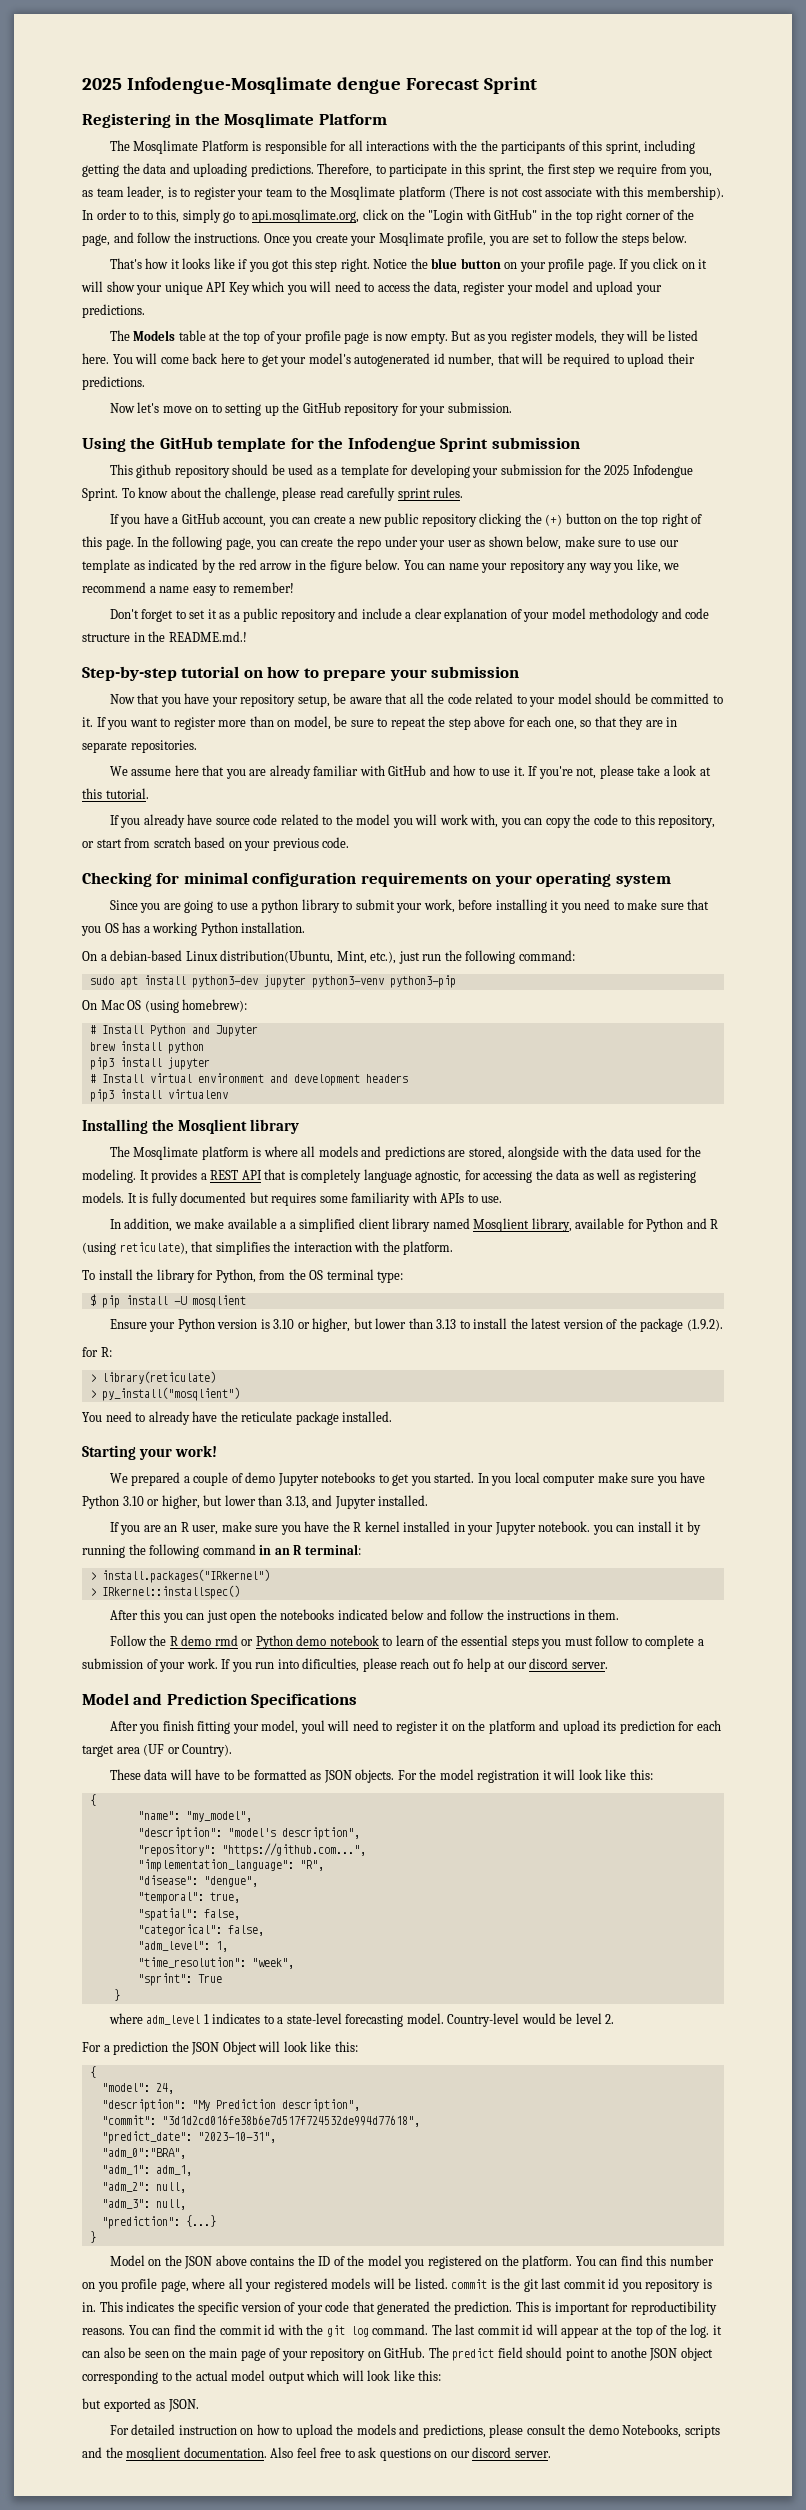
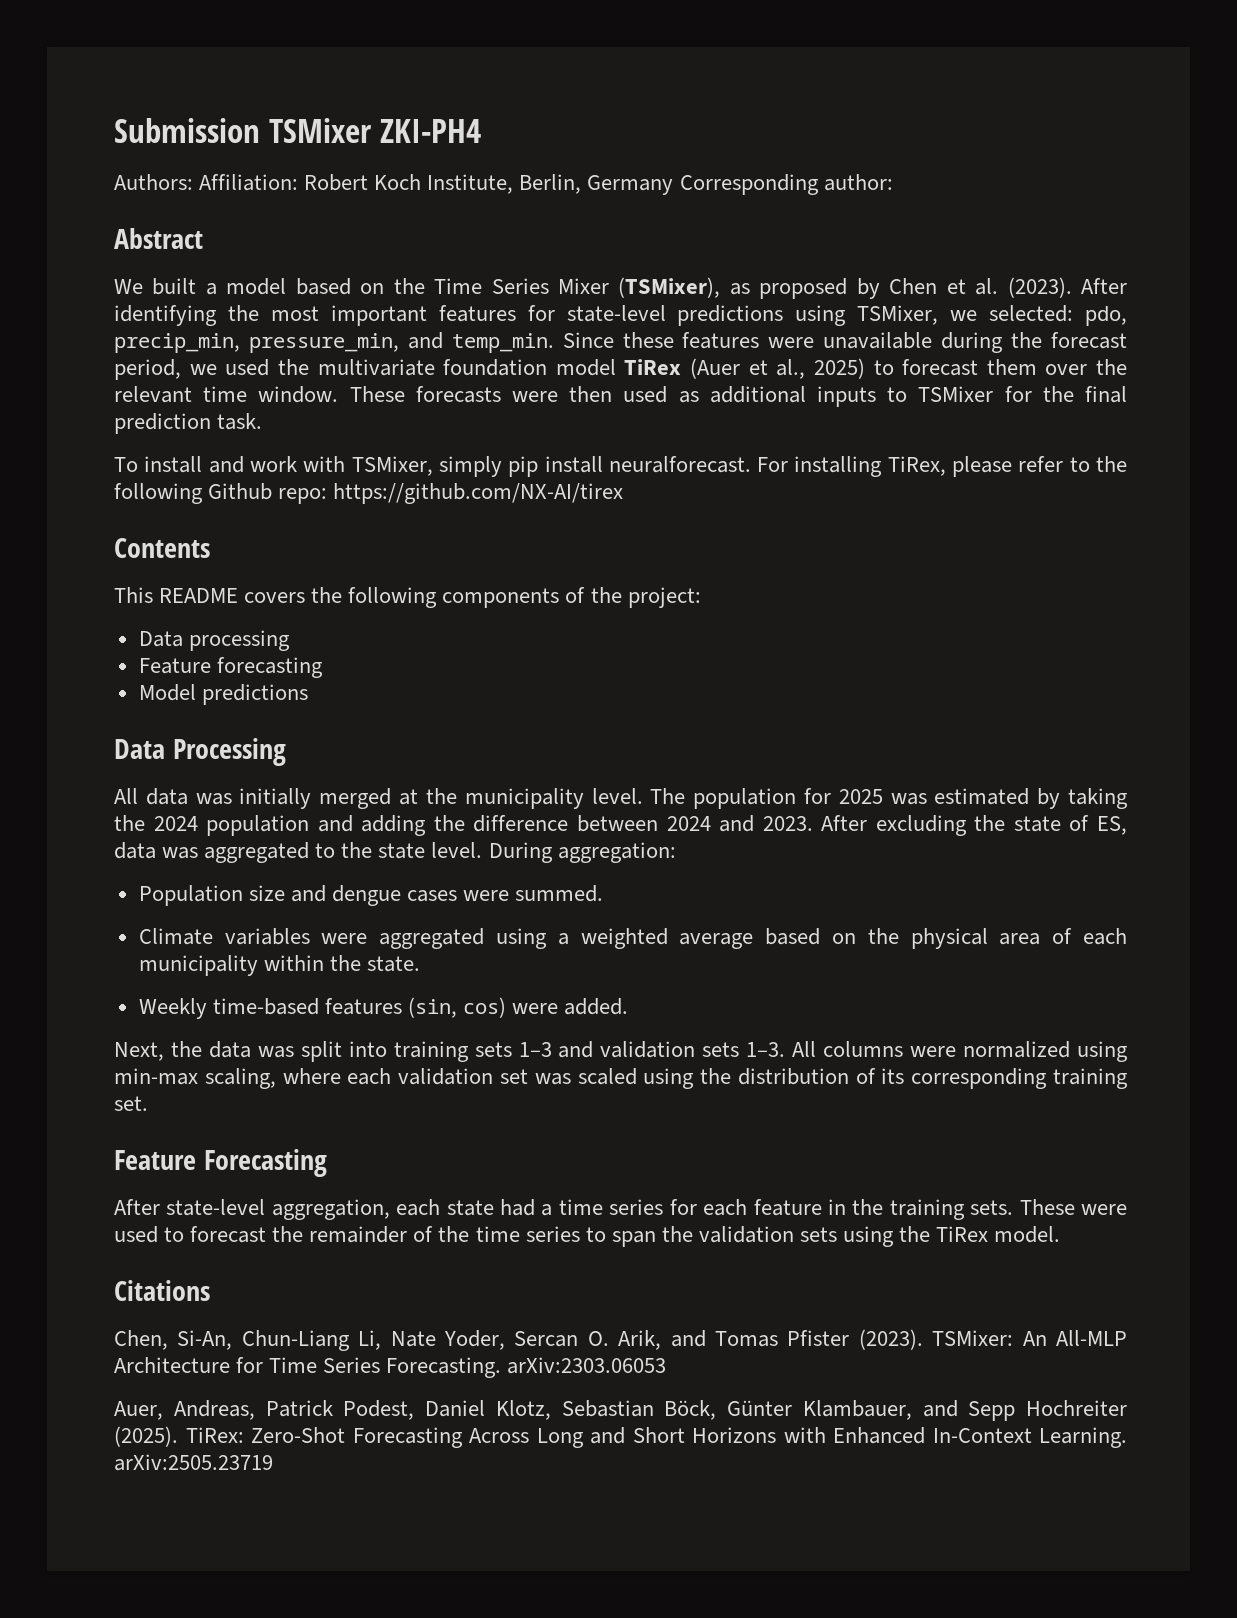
[82,77,537,94] [82,113,387,128] [109,140,696,154] [82,163,713,177] [82,186,724,200] [82,209,694,223] [82,232,688,246] [109,258,708,272] [81,281,662,295] [82,304,145,318] [109,330,699,344] [82,353,695,367] [82,376,145,390] [109,402,512,416] [82,437,580,452] [109,464,693,478] [82,487,464,501] [109,513,703,527] [82,536,679,550] [82,559,680,573] [82,582,294,596] [109,608,710,622] [82,631,247,642] [82,666,520,681] [109,693,723,707] [82,716,678,730] [82,740,197,753] [109,765,711,779] [82,788,149,799] [109,814,716,828] [82,837,350,851] [82,872,671,887] [109,899,710,913] [81,922,306,936] [82,950,575,964] [89,975,456,988] [82,999,248,1013] [89,1025,258,1037] [89,1041,204,1054] [89,1057,210,1070] [89,1073,408,1086] [89,1089,228,1102] [82,1119,299,1134] [109,1146,702,1160] [82,1169,697,1183] [82,1192,503,1206] [109,1218,719,1232] [82,1241,454,1255] [82,1269,404,1283] [89,1294,246,1308] [109,1318,723,1332] [82,1347,112,1357] [89,1371,216,1384] [89,1387,240,1401] [82,1411,393,1425] [82,1445,217,1460] [109,1472,706,1486] [82,1495,429,1509] [109,1521,701,1535] [82,1544,361,1558] [89,1569,270,1583] [89,1585,240,1599] [109,1609,620,1623] [109,1635,704,1649] [82,1658,608,1672] [82,1693,358,1708] [109,1720,721,1734] [82,1744,233,1757] [109,1769,653,1783] [89,1794,96,1806] [137,1811,252,1822] [137,1827,360,1840] [137,1843,366,1857] [137,1859,324,1872] [137,1875,258,1887] [137,1892,240,1904] [137,1908,240,1921] [137,1924,264,1936] [137,1941,228,1952] [137,1957,294,1969] [137,1973,222,1986] [113,1989,120,2001] [108,2013,615,2027] [82,2041,358,2055] [89,2066,96,2078] [101,2083,174,2094] [101,2099,360,2112] [101,2115,420,2127] [101,2131,276,2144] [101,2148,186,2159] [101,2165,192,2176] [101,2182,186,2193] [101,2199,186,2210] [101,2215,216,2229] [89,2231,96,2243] [109,2255,714,2269] [82,2278,712,2292] [82,2301,717,2315] [82,2324,722,2338] [82,2347,713,2361] [82,2370,442,2384] [82,2398,199,2412] [109,2424,720,2438] [82,2447,551,2461] 2025 Infodengue-Mosqlimate dengue Forecast Sprint // Registering in the Mosqlimate Platform // The Mosqlimate Platform is responsible for all interactions with the the participants of this sprint, including getting the data and uploading predictions. Therefore, to participate in this sprint, the first step we require from you, as team leader, is to register your team to the Mosqlimate platform (There is not cost associate with this membership). In order to to this, simply go to api.mosqlimate.org, click on the "Login with GitHub" in the top right corner of the page, and follow the instructions. Once you create your Mosqlimate profile, you are set to follow the steps below. // That's how it looks like if you got this step right. Notice the blue button on your profile page. If you click on it will show your unique API Key which you will need to access the data, register your model and upload your predictions. // The Models table at the top of your profile page is now empty. But as you register models, they will be listed here. You will come back here to get your model's autogenerated id number, that will be required to upload their predictions. // Now let's move on to setting up the GitHub repository for your submission. // Using the GitHub template for the Infodengue Sprint submission // This github repository should be used as a template for developing your submission for the 2025 Infodengue Sprint. To know about the challenge, please read carefully sprint rules. // If you have a GitHub account, you can create a new public repository clicking the (+) button on the top right of this page. In the following page, you can create the repo under your user as shown below, make sure to use our template as indicated by the red arrow in the figure below. You can name your repository any way you like, we recommend a name easy to remember! // Don't forget to set it as a public repository and include a clear explanation of your model methodology and code structure in the README.md.! // Step-by-step tutorial on how to prepare your submission // Now that you have your repository setup, be aware that all the code related to your model should be committed to it. If you want to register more than on model, be sure to repeat the step above for each one, so that they are in separate repositories. // We assume here that you are already familiar with GitHub and how to use it. If you're not, please take a look at this tutorial. // If you already have source code related to the model you will work with, you can copy the code to this repository, or start from scratch based on your previous code. // Checking for minimal configuration requirements on your operating system // Since you are going to use a python library to submit your work, before installing it you need to make sure that you OS has a working Python installation. // On a debian-based Linux distribution(Ubuntu, Mint, etc.), just run the following command: // sudo apt install python3-dev jupyter python3-venv python3-pip // On Mac OS (using homebrew): // # Install Python and Jupyter // brew install python // pip3 install jupyter // # Install virtual environment and development headers // pip3 install virtualenv // Installing the Mosqlient library // The Mosqlimate platform is where all models and predictions are stored, alongside with the data used for the modeling. It provides a REST API that is completely language agnostic, for accessing the data as well as registering models. It is fully documented but requires some familiarity with APIs to use. // In addition, we make available a a simplified client library named Mosqlient library, available for Python and R (using reticulate), that simplifies the interaction with the platform. // To install the library for Python, from the OS terminal type: // $ pip install -U mosqlient // Ensure your Python version is 3.10 or higher, but lower than 3.13 to install the latest version of the package (1.9.2). // for R: // > library(reticulate) // > py_install("mosqlient") // You need to already have the reticulate package installed. // Starting your work! // We prepared a couple of demo Jupyter notebooks to get you started. In you local computer make sure you have Python 3.10 or higher, but lower than 3.13, and Jupyter installed. // If you are an R user, make sure you have the R kernel installed in your Jupyter notebook. you can install it by running the following command in an R terminal: // > install.packages("IRkernel") // > IRkernel::installspec() // After this you can just open the notebooks indicated below and follow the instructions in them. // Follow the R demo rmd or Python demo notebook to learn of the essential steps you must follow to complete a submission of your work. If you run into dificulties, please reach out fo help at our discord server. // Model and Prediction Specifications // After you finish fitting your model, youl will need to register it on the platform and upload its prediction for each target area (UF or Country). // These data will have to be formatted as JSON objects. For the model registration it will look like this: // { // "name": "my_model", // "description": "model's description", // "repository": "https://github.com...", // "implementation_language": "R", // "disease": "dengue", // "temporal": true, // "spatial": false, // "categorical": false, // "adm_level": 1, // "time_resolution": "week", // "sprint": True // } // where adm_level 1 indicates to a state-level forecasting model. Country-level would be level 2. // For a prediction the JSON Object will look like this: // { // "model": 24, // "description": "My Prediction description", // "commit": "3d1d2cd016fe38b6e7d517f724532de994d77618", // "predict_date": "2023-10-31", // "adm_0":"BRA", // "adm_1": adm_1, // "adm_2": null, // "adm_3": null, // "prediction": {...} // } // Model on the JSON above contains the ID of the model you registered on the platform. You can find this number on you profile page, where all your registered models will be listed. commit is the git last commit id you repository is in. This indicates the specific version of your code that generated the prediction. This is important for reproductibility reasons. You can find the commit id with the git log command. The last commit id will appear at the top of the log. it can also be seen on the main page of your repository on GitHub. The predict field should point to anothe JSON object corresponding to the actual model output which will look like this: // but exported as JSON. // For detailed instruction on how to upload the models and predictions, please consult the demo Notebooks, scripts and the mosqlient documentation. Also feel free to ask questions on our discord server. -> [114,118,481,143] [114,174,893,195] [114,228,203,249] [114,277,1128,299] [114,305,1127,326] [114,332,1127,353] [114,358,1127,380] [114,386,1128,407] [114,413,263,434] [114,456,1127,477] [114,483,624,504] [114,538,210,558] [114,587,701,608] [138,630,290,651] [138,657,323,678] [138,684,308,705] [114,738,286,766] [114,788,1128,809] [114,815,1127,836] [114,842,676,863] [138,885,604,906] [138,928,1128,949] [138,955,420,976] [138,997,629,1019] [114,1041,1128,1062] [114,1068,1129,1089] [114,1096,148,1111] [114,1149,327,1177] [114,1199,1127,1220] [114,1226,1061,1247] [114,1280,210,1301] [114,1329,1127,1351] [114,1357,667,1378] [114,1400,1127,1421] [114,1426,1127,1448] [114,1454,273,1471] Submission TSMixer ZKI-PH4 // Authors: Affiliation: Robert Koch Institute, Berlin, Germany Corresponding author: // Abstract // We built a model based on the Time Series Mixer (TSMixer), as proposed by Chen et al. (2023). After identifying the most important features for state-level predictions using TSMixer, we selected: pdo, precip_min, pressure_min, and temp_min. Since these features were unavailable during the forecast period, we used the multivariate foundation model TiRex (Auer et al., 2025) to forecast them over the relevant time window. These forecasts were then used as additional inputs to TSMixer for the final prediction task. // To install and work with TSMixer, simply pip install neuralforecast. For installing TiRex, please refer to the following Github repo: https://github.com/NX-AI/tirex // Contents // This README covers the following components of the project: // Data processing // Feature forecasting // Model predictions // Data Processing // All data was initially merged at the municipality level. The population for 2025 was estimated by taking the 2024 population and adding the difference between 2024 and 2023. After excluding the state of ES, data was aggregated to the state level. During aggregation: // Population size and dengue cases were summed. // Climate variables were aggregated using a weighted average based on the physical area of each municipality within the state. // Weekly time-based features (sin, cos) were added. // Next, the data was split into training sets 1–3 and validation sets 1–3. All columns were normalized using min-max scaling, where each validation set was scaled using the distribution of its corresponding training set. // Feature Forecasting // After state-level aggregation, each state had a time series for each feature in the training sets. These were used to forecast the remainder of the time series to span the validation sets using the TiRex model. // Citations // Chen, Si-An, Chun-Liang Li, Nate Yoder, Sercan O. Arik, and Tomas Pfister (2023). TSMixer: An All-MLP Architecture for Time Series Forecasting. arXiv:2303.06053 // Auer, Andreas, Patrick Podest, Daniel Klotz, Sebastian Böck, Günter Klambauer, and Sepp Hochreiter (2025). TiRex: Zero-Shot Forecasting Across Long and Short Horizons with Enhanced In-Context Learning. arXiv:2505.23719

